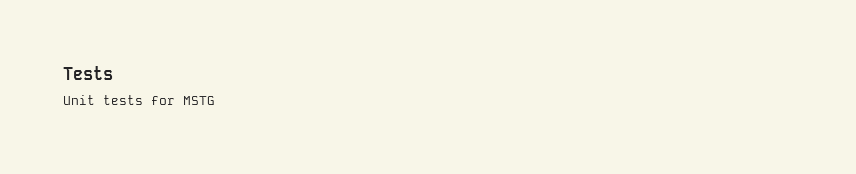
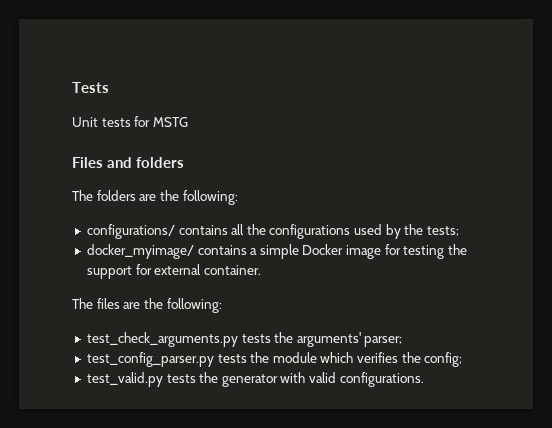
(215, 100) none -> [72,157,184,168] [72,190,238,205] [86,224,460,239] [86,244,468,259] [86,264,261,279] [72,298,222,313] [86,332,403,347] [86,352,463,367] [86,372,424,387] // Files and folders // The folders are the following: // configurations/ contains all the configurations used by the tests; // docker_myimage/ contains a simple Docker image for testing the support for external container. // The files are the following: // test_check_arguments.py tests the arguments' parser; // test_config_parser.py tests the module which verifies the config; // test_valid.py tests the generator with valid configurations.

